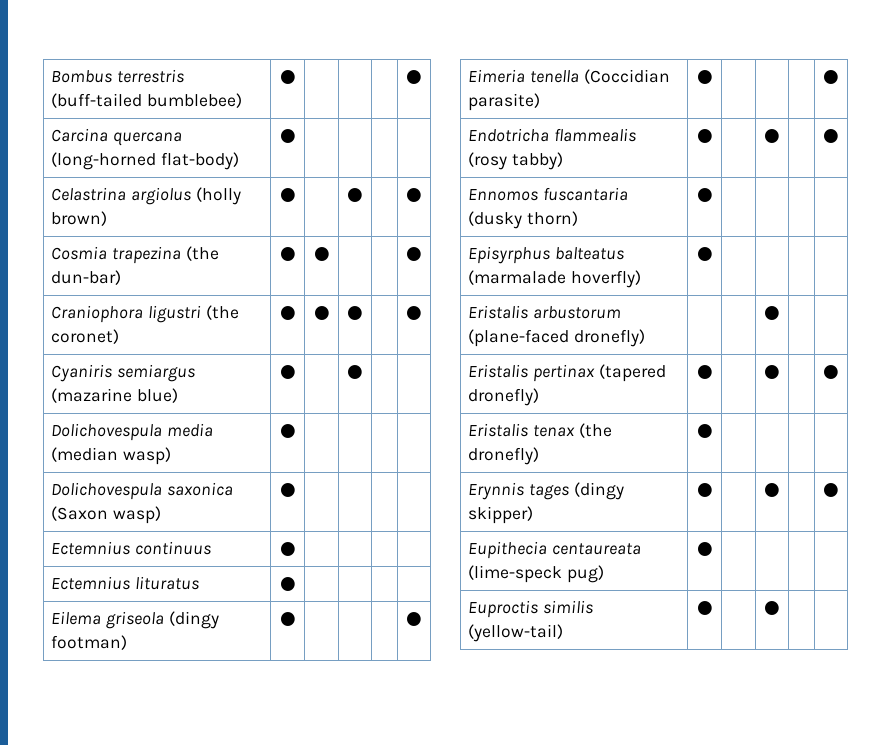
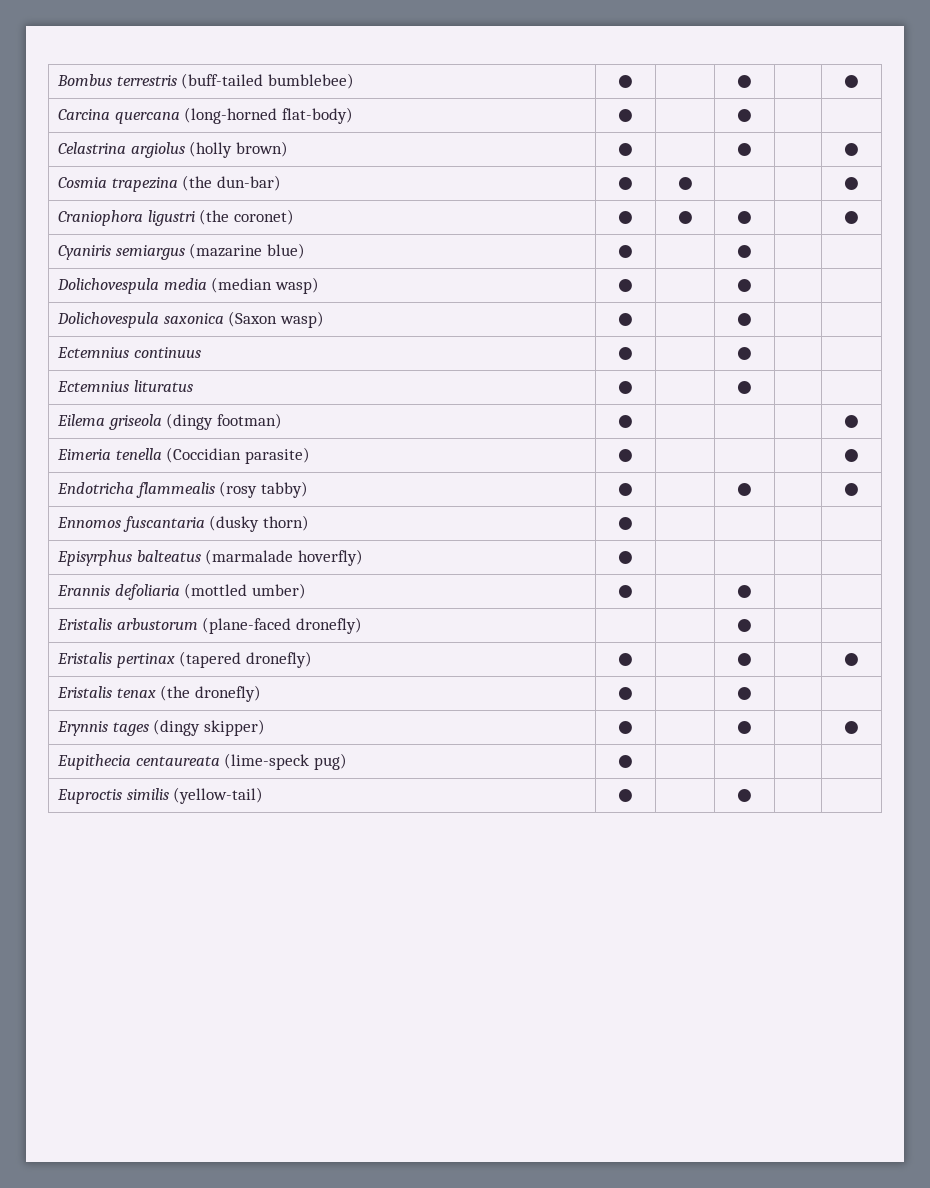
(296, 77) none -> [737,75,752,88] ●
(296, 136) none -> [737,109,752,122] ●
(296, 431) none -> [737,279,752,292] ●
(296, 490) none -> [737,313,752,326] ●
(296, 549) none -> [737,347,752,360] ●
(296, 584) none -> [737,381,752,394] ●
(713, 254) none -> [56,583,306,600] [618,585,633,598] [737,585,752,598] // Erannis defoliaria (mottled umber) | ● | | ● | |
(713, 431) none -> [737,687,752,700] ●

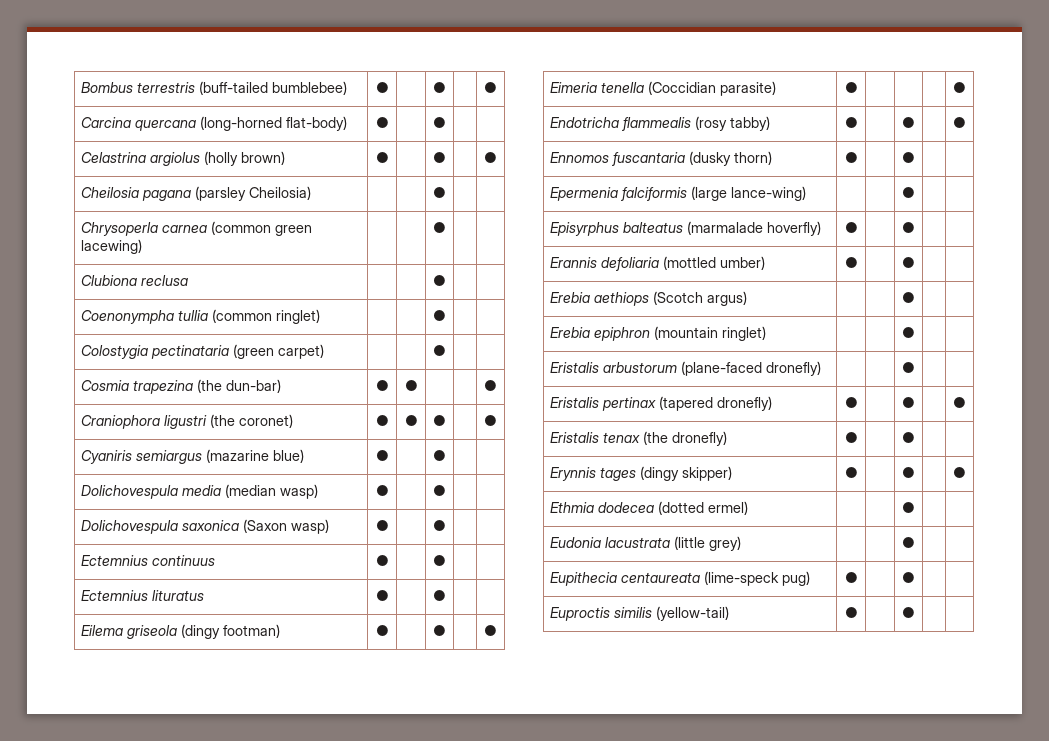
(859, 149) none -> [81,186,312,201] [433,187,446,198] [81,221,313,236] [81,239,143,254] [433,222,446,233] [81,275,189,286] [433,275,446,286] [81,309,321,324] [433,310,446,321] [81,344,325,359] [433,345,446,356] // Cheilosia pagana (parsley Cheilosia) | | | ● | | // Chrysoperla carnea (common green lacewing) | | | ● | | // Clubiona reclusa | | | ● | | // Coenonympha tullia (common ringlet) | | | ● | | // Colostygia pectinataria (green carpet) | | | ● | |
(633, 421) none -> [433,625,446,636] ●
(633, 523) none -> [902,152,915,163] [550,186,807,201] [902,187,915,198] ● | | // Epermenia falciformis (large lance-wing) | | | ●
(633, 557) none -> [902,222,915,233] ●
(752, 591) none -> [550,291,748,306] [902,292,915,303] [550,326,767,341] [902,327,915,338] // Erebia aethiops (Scotch argus) | | | ● | | // Erebia epiphron (mountain ringlet) | | | ● | |
(859, 727) none -> [550,501,749,515] [902,502,915,513] [550,536,742,551] [902,537,915,548] // Ethmia dodecea (dotted ermel) | | | ● | | // Eudonia lacustrata (little grey) | | | ● | |
(633, 761) none -> [902,572,915,583] ●

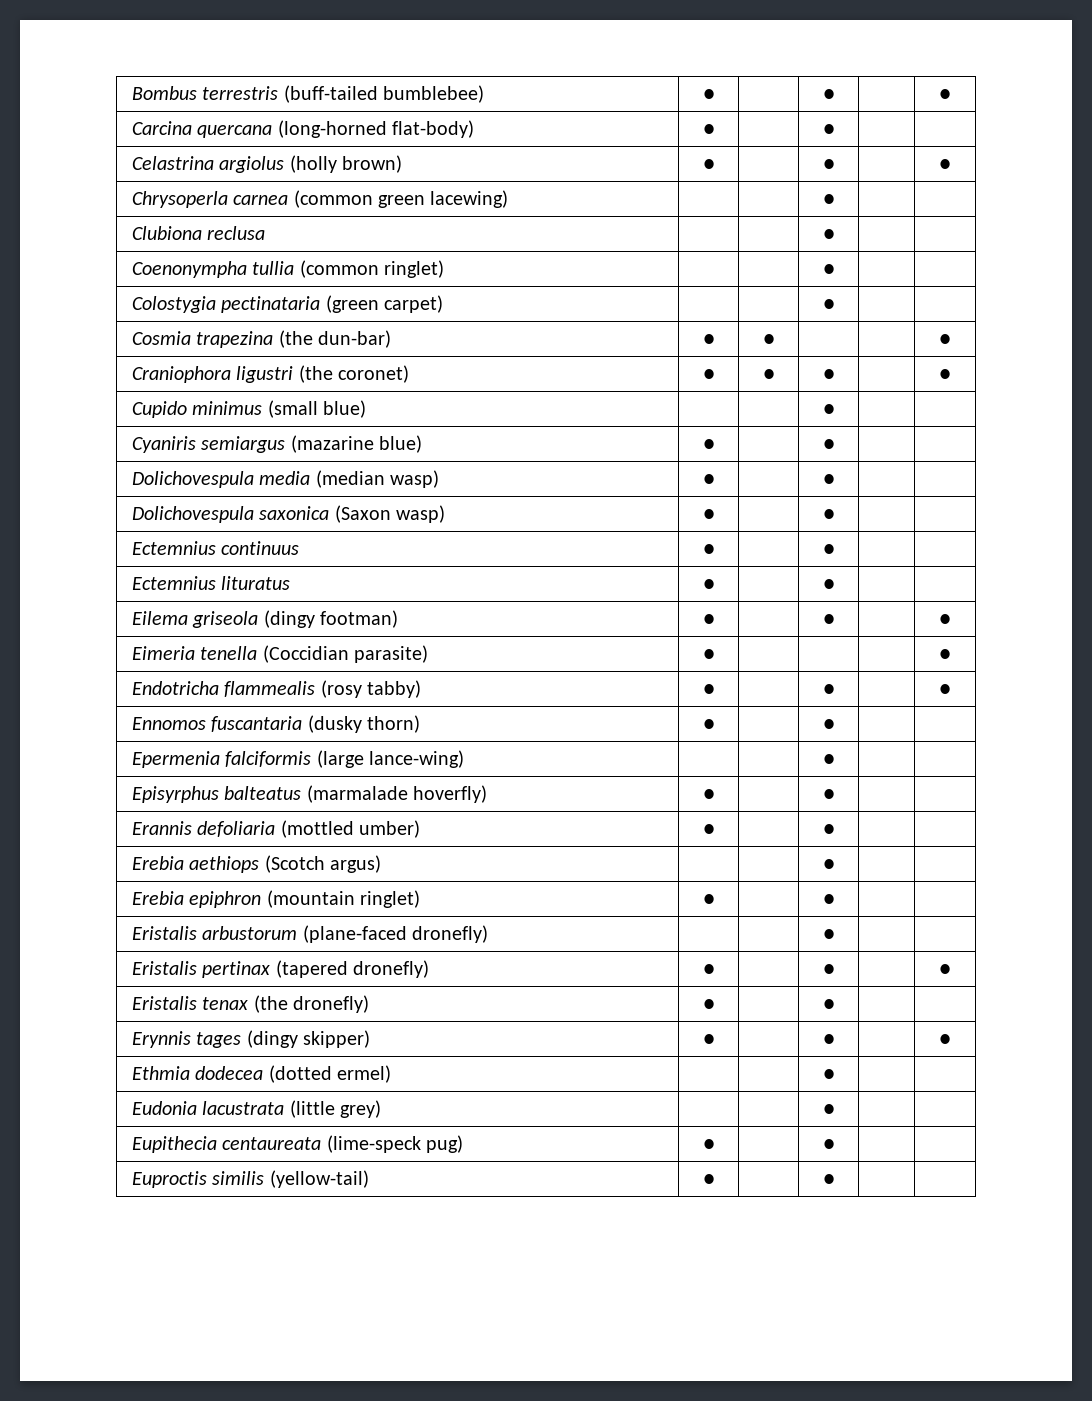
[81,186,312,201] [433,187,446,198] // Cheilosia pagana (parsley Cheilosia) | | | ● | | -> (951, 164) none
(497, 420) none -> [131,400,366,418] [822,404,835,415] // Cupido minimus (small blue) | | | ● | |
(767, 333) none -> [702,894,715,905] ●

